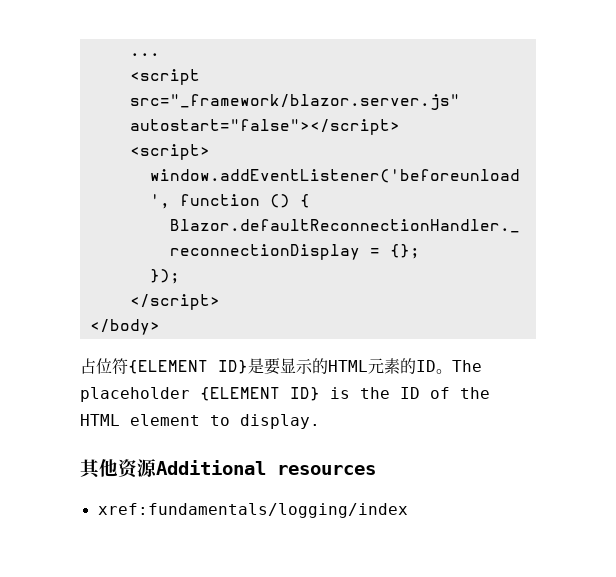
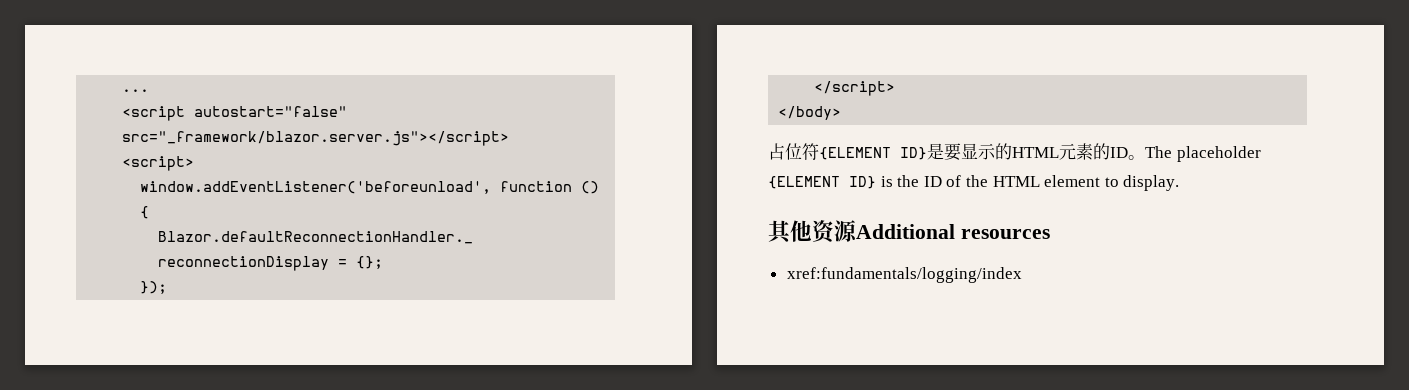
[129,94,460,110] [129,119,400,135] src="_framework/blazor.server.js" autostart="false"></script> -> [194,106,348,117] [122,131,510,146] autostart="false" src="_framework/blazor.server.js"></script>

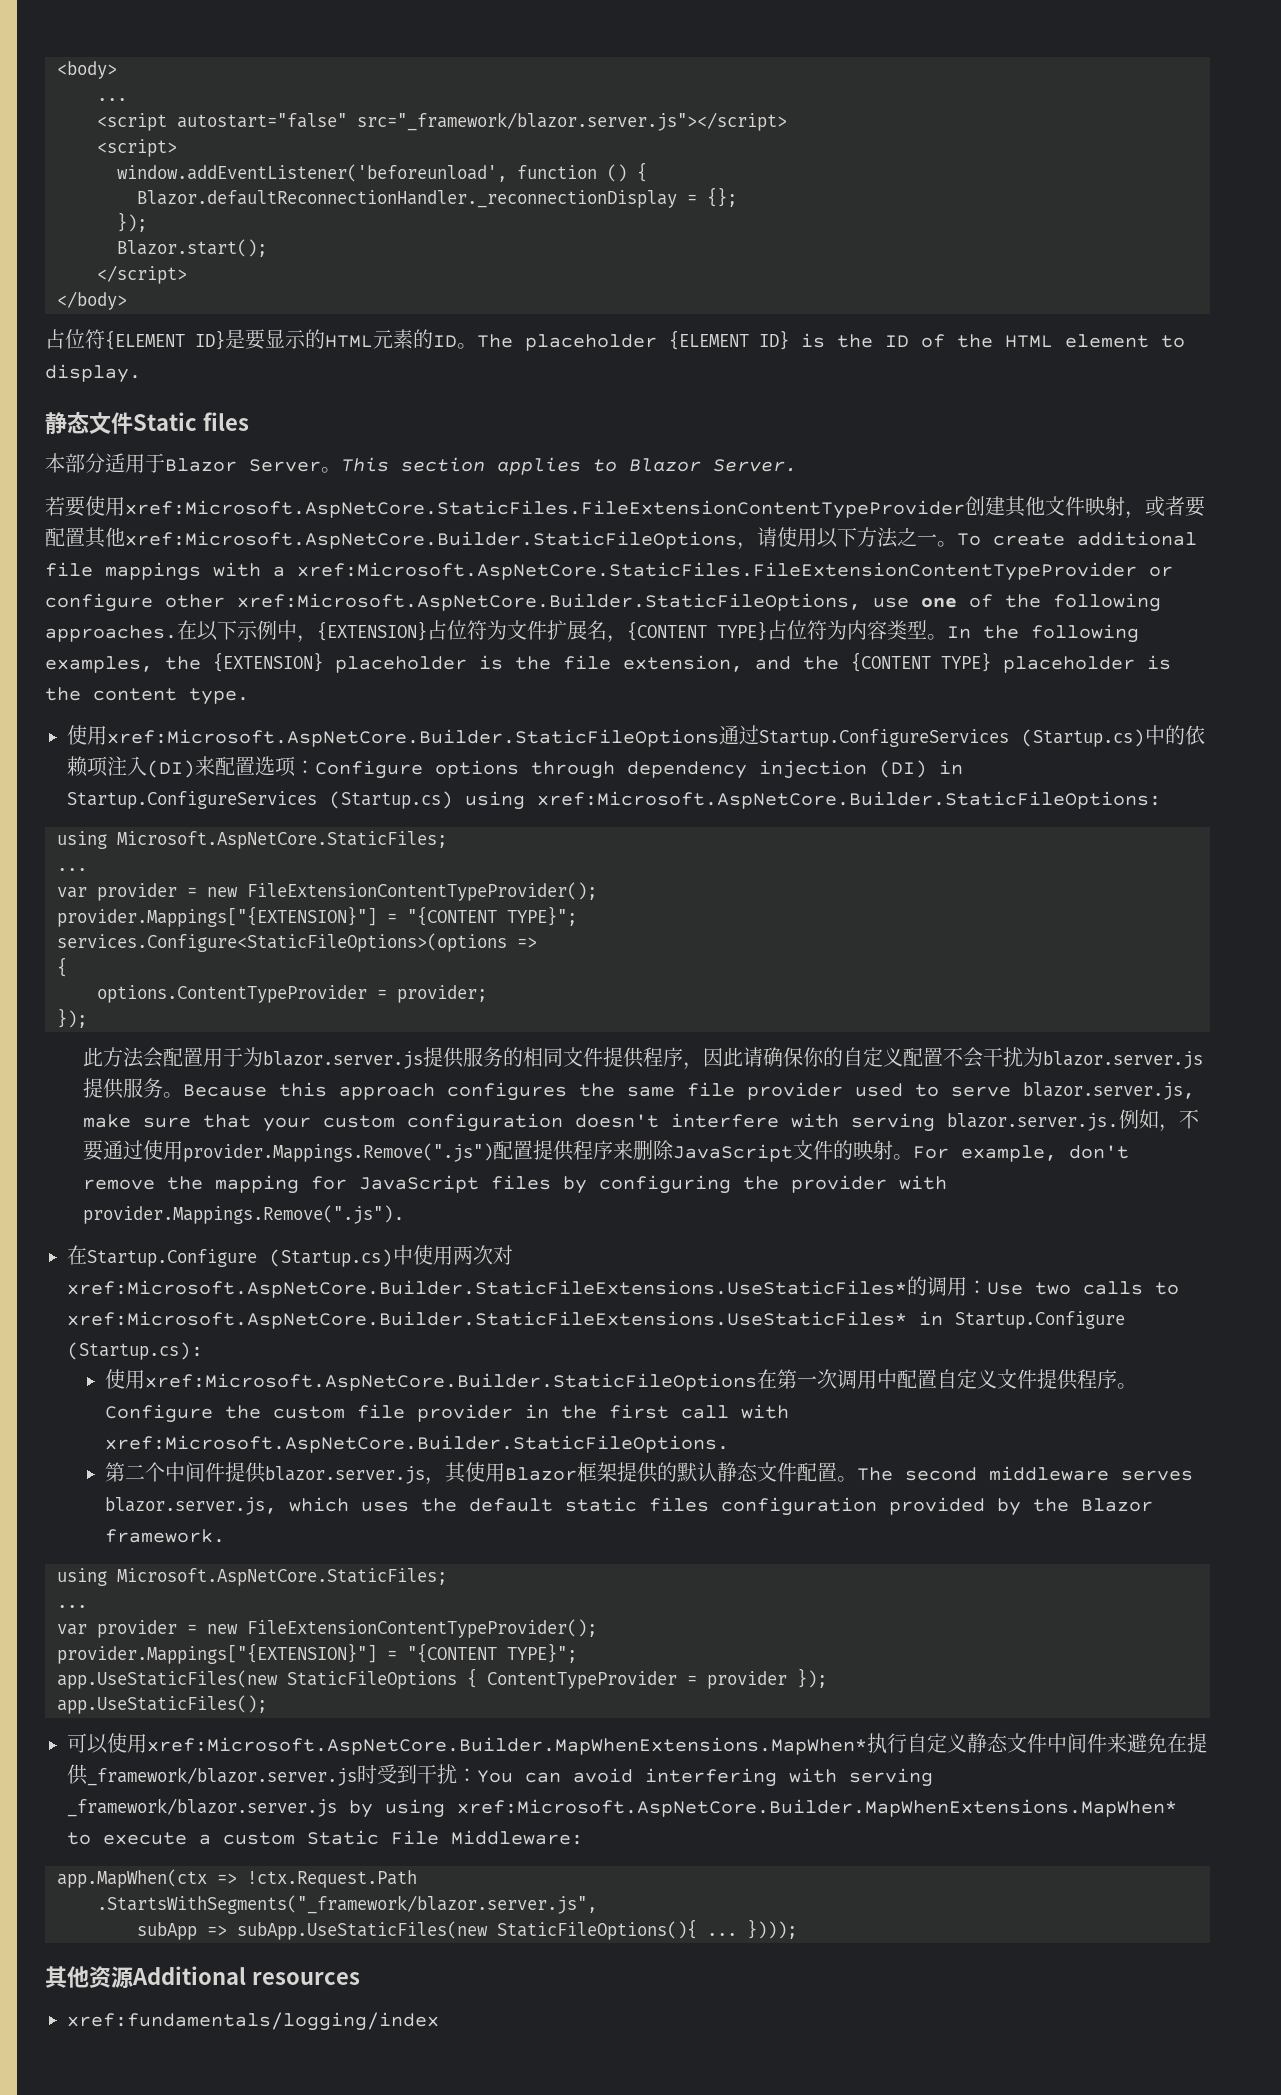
(122, 90) none -> [57,61,117,79] <body> //
(168, 287) none -> [117,239,267,257] // Blazor.start();
(1180, 183) none -> [45,411,249,435] [45,453,797,475] [45,496,1205,519] [45,527,1197,550] [45,562,1173,581] [45,593,1161,612] [45,620,1139,643] [45,652,1171,673] [45,687,249,705] [67,725,1205,747] [67,756,963,779] [67,791,1161,810] [57,831,447,849] [57,868,87,871] [57,882,597,901] [57,906,577,927] [57,933,537,952] [57,957,67,977] [97,985,487,1003] [57,1008,87,1028] [82,1047,1203,1070] [82,1078,1195,1101] [82,1109,1199,1132] [82,1140,1129,1162] [82,1175,947,1194] [82,1205,405,1224] [67,1245,513,1267] [67,1276,1179,1298] [67,1311,1125,1329] [67,1342,203,1360] [104,1369,1137,1391] [104,1404,789,1423] [104,1435,729,1453] [104,1462,1193,1485] [104,1497,1153,1516] [104,1529,225,1543] [57,1568,447,1586] [57,1605,87,1608] [57,1619,597,1638] [57,1643,577,1664] [57,1668,827,1689] [57,1695,267,1714] [67,1733,1207,1755] [67,1764,933,1787] [67,1798,1177,1818] [67,1830,583,1845] [57,1869,417,1888] [97,1895,597,1914] [137,1919,797,1940] // 静态文件Static files // 本部分适用于Blazor Server。This section applies to Blazor Server. // 若要使用xref:Microsoft.AspNetCore.StaticFiles.FileExtensionContentTypeProvider创建其他文件映射，或者要配置其他xref:Microsoft.AspNetCore.Builder.StaticFileOptions，请使用以下方法之一。To create additional file mappings with a xref:Microsoft.AspNetCore.StaticFiles.FileExtensionContentTypeProvider or configure other xref:Microsoft.AspNetCore.Builder.StaticFileOptions, use one of the following approaches.在以下示例中，{EXTENSION}占位符为文件扩展名，{CONTENT TYPE}占位符为内容类型。In the following examples, the {EXTENSION} placeholder is the file extension, and the {CONTENT TYPE} placeholder is the content type. // 使用xref:Microsoft.AspNetCore.Builder.StaticFileOptions通过Startup.ConfigureServices (Startup.cs)中的依赖项注入(DI)来配置选项：Configure options through dependency injection (DI) in Startup.ConfigureServices (Startup.cs) using xref:Microsoft.AspNetCore.Builder.StaticFileOptions: // using Microsoft.AspNetCore.StaticFiles; // ... // var provider = new FileExtensionContentTypeProvider(); // provider.Mappings["{EXTENSION}"] = "{CONTENT TYPE}"; // services.Configure<StaticFileOptions>(options => // { // options.ContentTypeProvider = provider; // }); // 此方法会配置用于为blazor.server.js提供服务的相同文件提供程序，因此请确保你的自定义配置不会干扰为blazor.server.js提供服务。Because this approach configures the same file provider used to serve blazor.server.js, make sure that your custom configuration doesn't interfere with serving blazor.server.js.例如，不要通过使用provider.Mappings.Remove(".js")配置提供程序来删除JavaScript文件的映射。For example, don't remove the mapping for JavaScript files by configuring the provider with provider.Mappings.Remove(".js"). // 在Startup.Configure (Startup.cs)中使用两次对xref:Microsoft.AspNetCore.Builder.StaticFileExtensions.UseStaticFiles*的调用：Use two calls to xref:Microsoft.AspNetCore.Builder.StaticFileExtensions.UseStaticFiles* in Startup.Configure (Startup.cs): // 使用xref:Microsoft.AspNetCore.Builder.StaticFileOptions在第一次调用中配置自定义文件提供程序。Configure the custom file provider in the first call with xref:Microsoft.AspNetCore.Builder.StaticFileOptions. // 第二个中间件提供blazor.server.js，其使用Blazor框架提供的默认静态文件配置。The second middleware serves blazor.server.js, which uses the default static files configuration provided by the Blazor framework. // using Microsoft.AspNetCore.StaticFiles; // ... // var provider = new FileExtensionContentTypeProvider(); // provider.Mappings["{EXTENSION}"] = "{CONTENT TYPE}"; // app.UseStaticFiles(new StaticFileOptions { ContentTypeProvider = provider }); // app.UseStaticFiles(); // 可以使用xref:Microsoft.AspNetCore.Builder.MapWhenExtensions.MapWhen*执行自定义静态文件中间件来避免在提供_framework/blazor.server.js时受到干扰：You can avoid interfering with serving _framework/blazor.server.js by using xref:Microsoft.AspNetCore.Builder.MapWhenExtensions.MapWhen* to execute a custom Static File Middleware: // app.MapWhen(ctx => !ctx.Request.Path // .StartsWithSegments("_framework/blazor.server.js", // subApp => subApp.UseStaticFiles(new StaticFileOptions(){ ... })));

